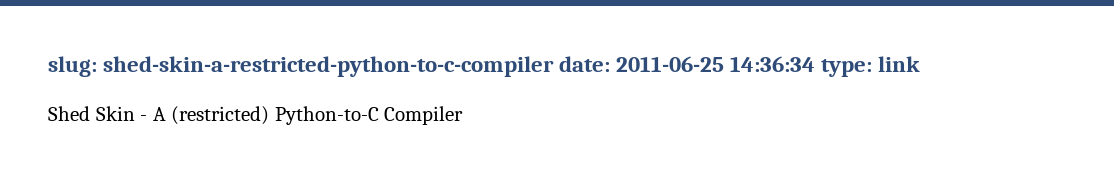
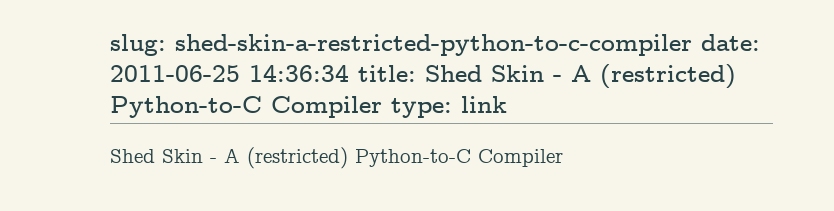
(816, 64) none -> [358,64,736,89] [110,96,382,118] title: Shed Skin - A (restricted) Python-to-C Compiler

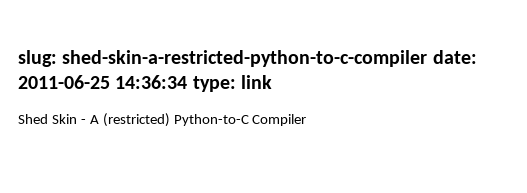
[358,64,736,89] [110,96,382,118] title: Shed Skin - A (restricted) Python-to-C Compiler -> (188, 82) none

